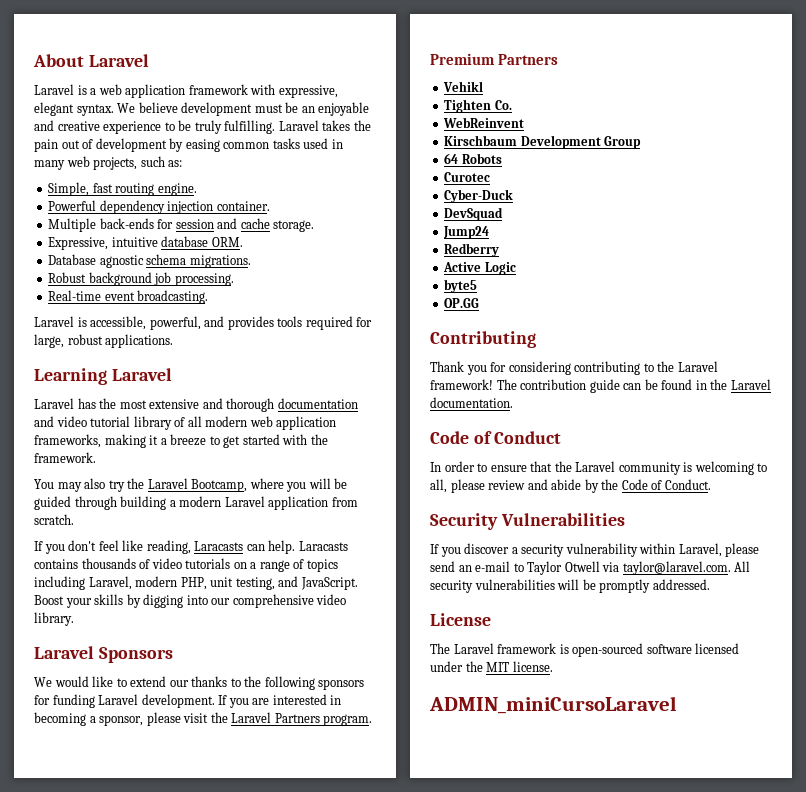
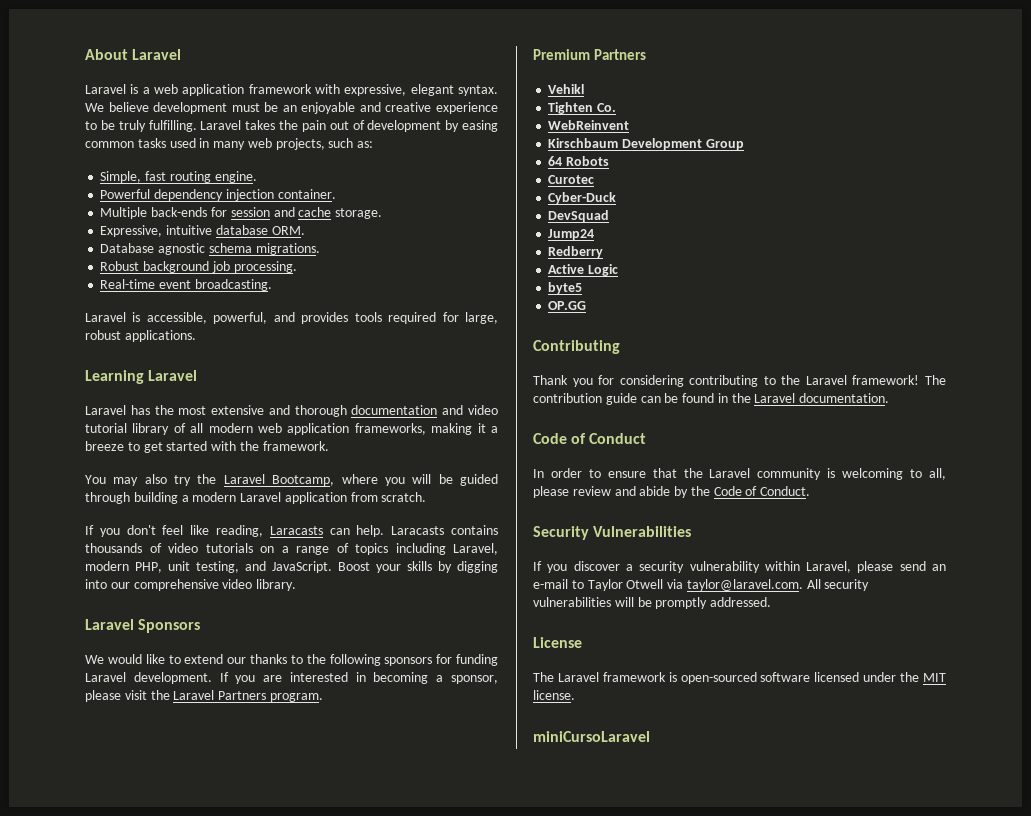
[429,696,677,714] ADMIN_miniCursoLaravel -> [533,731,650,742] miniCursoLaravel

